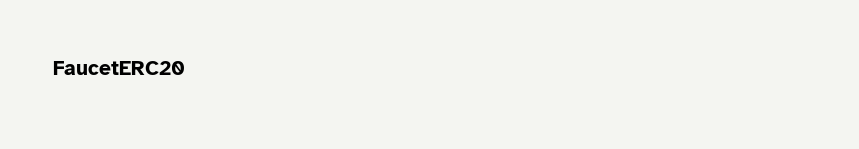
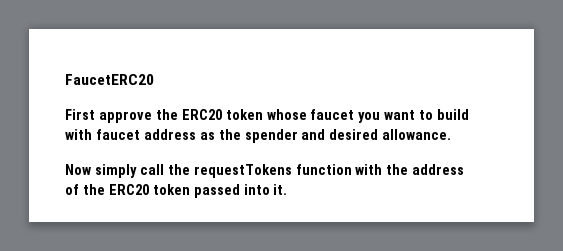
(185, 68) none -> [65,109,470,123] [65,129,452,143] [65,164,465,178] [65,184,288,198] // First approve the ERC20 token whose faucet you want to build with faucet address as the spender and desired allowance. // Now simply call the requestTokens function with the address of the ERC20 token passed into it.

